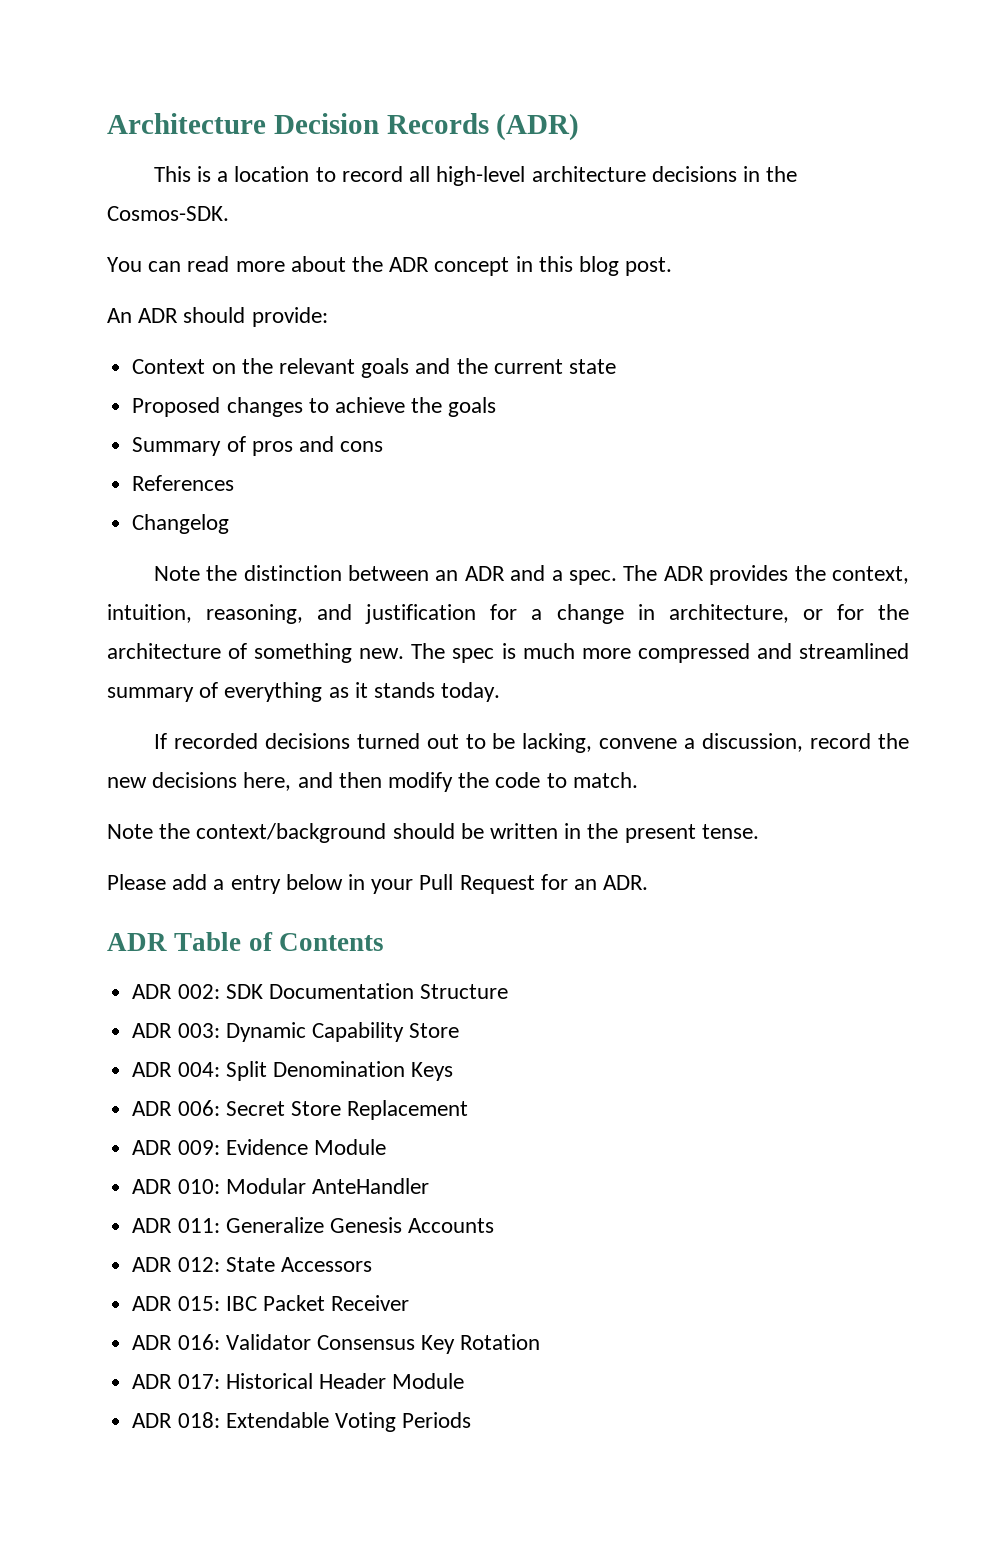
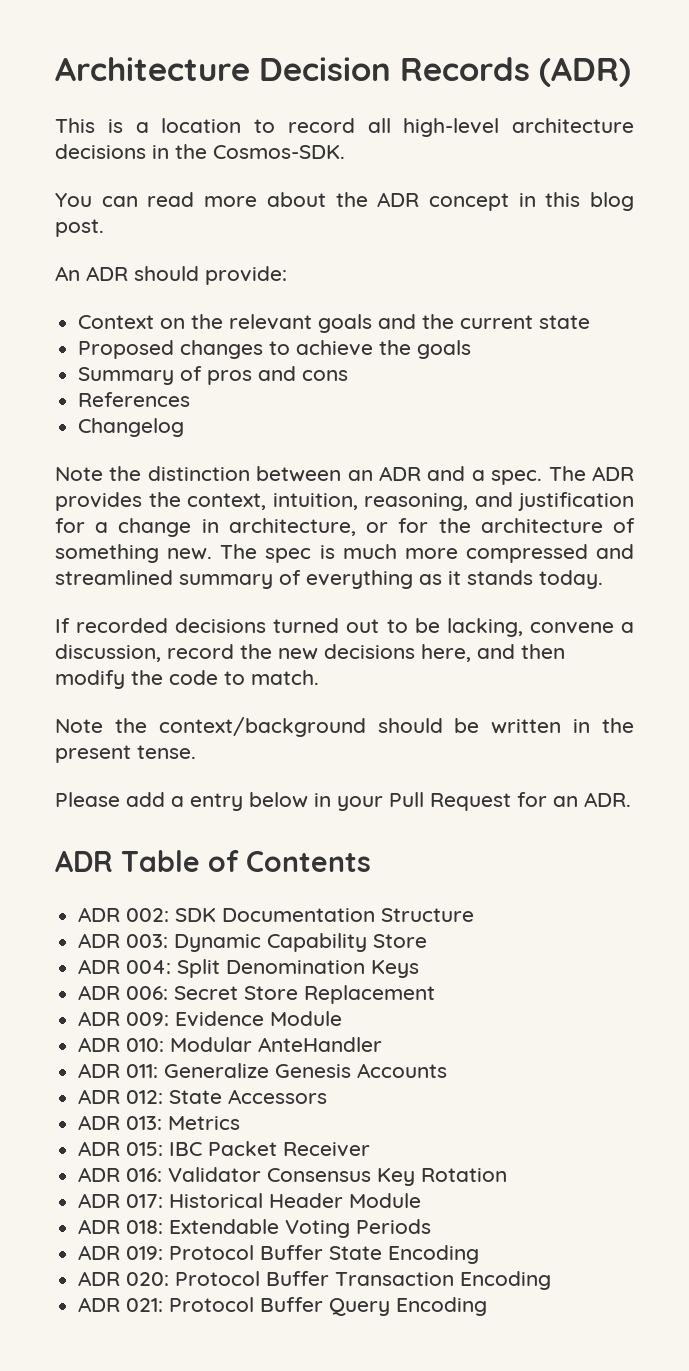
(372, 1264) none -> [78,1115,241,1130] // ADR 013: Metrics
(472, 1420) none -> [78,1245,480,1264] [78,1271,552,1290] [78,1297,488,1316] // ADR 019: Protocol Buffer State Encoding // ADR 020: Protocol Buffer Transaction Encoding // ADR 021: Protocol Buffer Query Encoding

